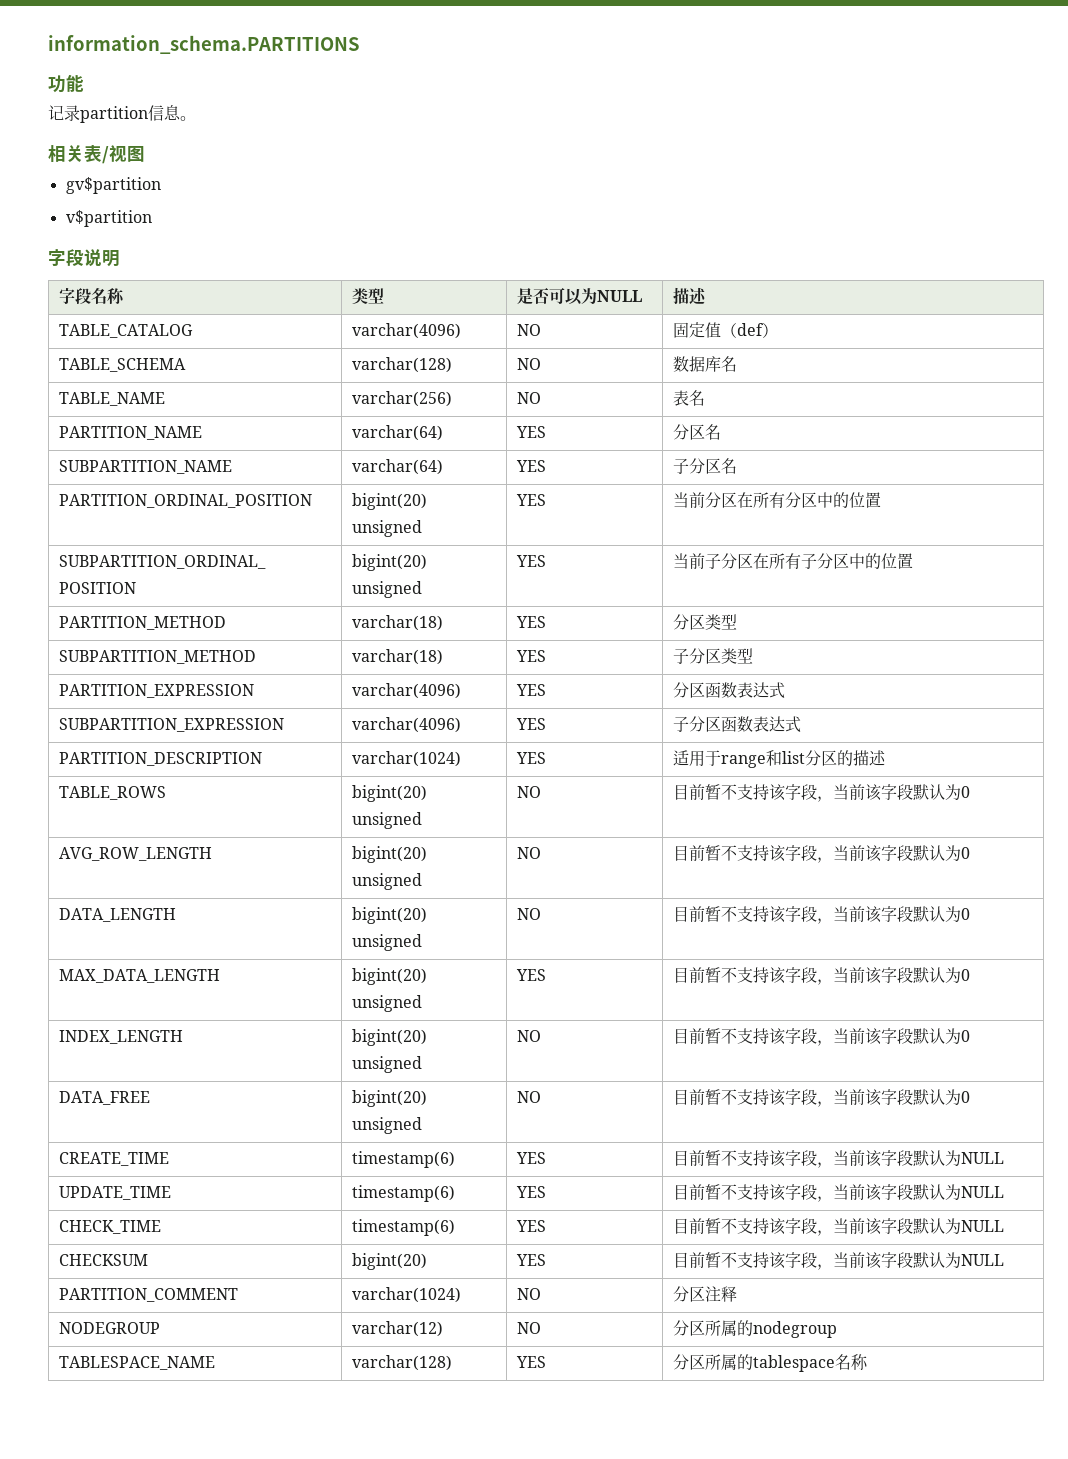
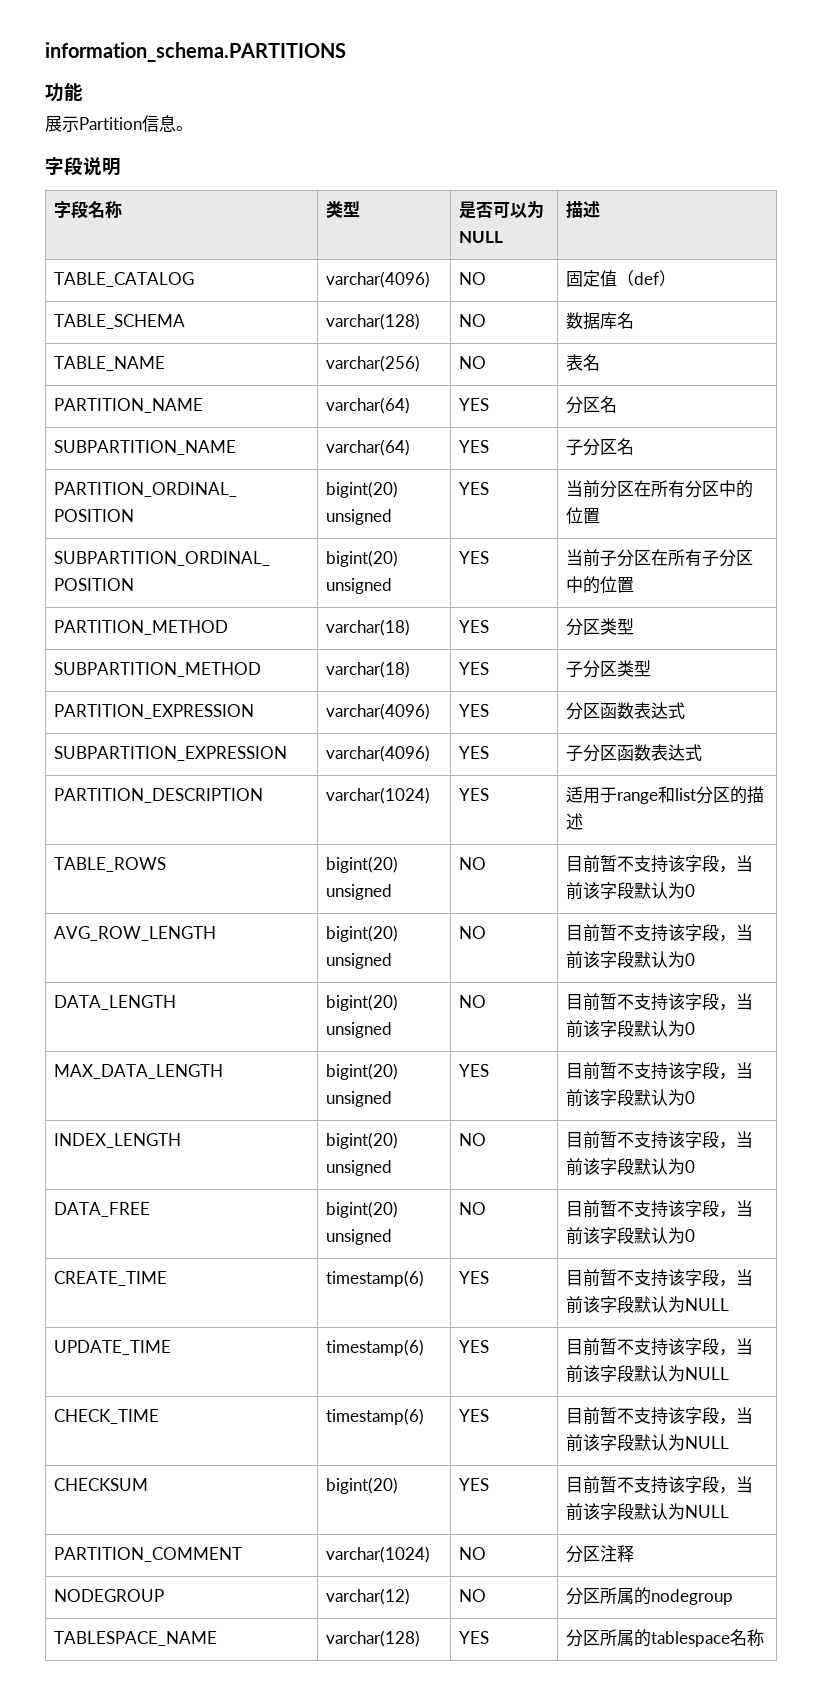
[48,105,148,123] 记录partition -> [45,116,142,132] 展示Partition
[48,145,145,164] [65,177,161,194] [65,210,152,227] // 相关表/视图 // gv$partition // v$partition -> (193, 128) none

